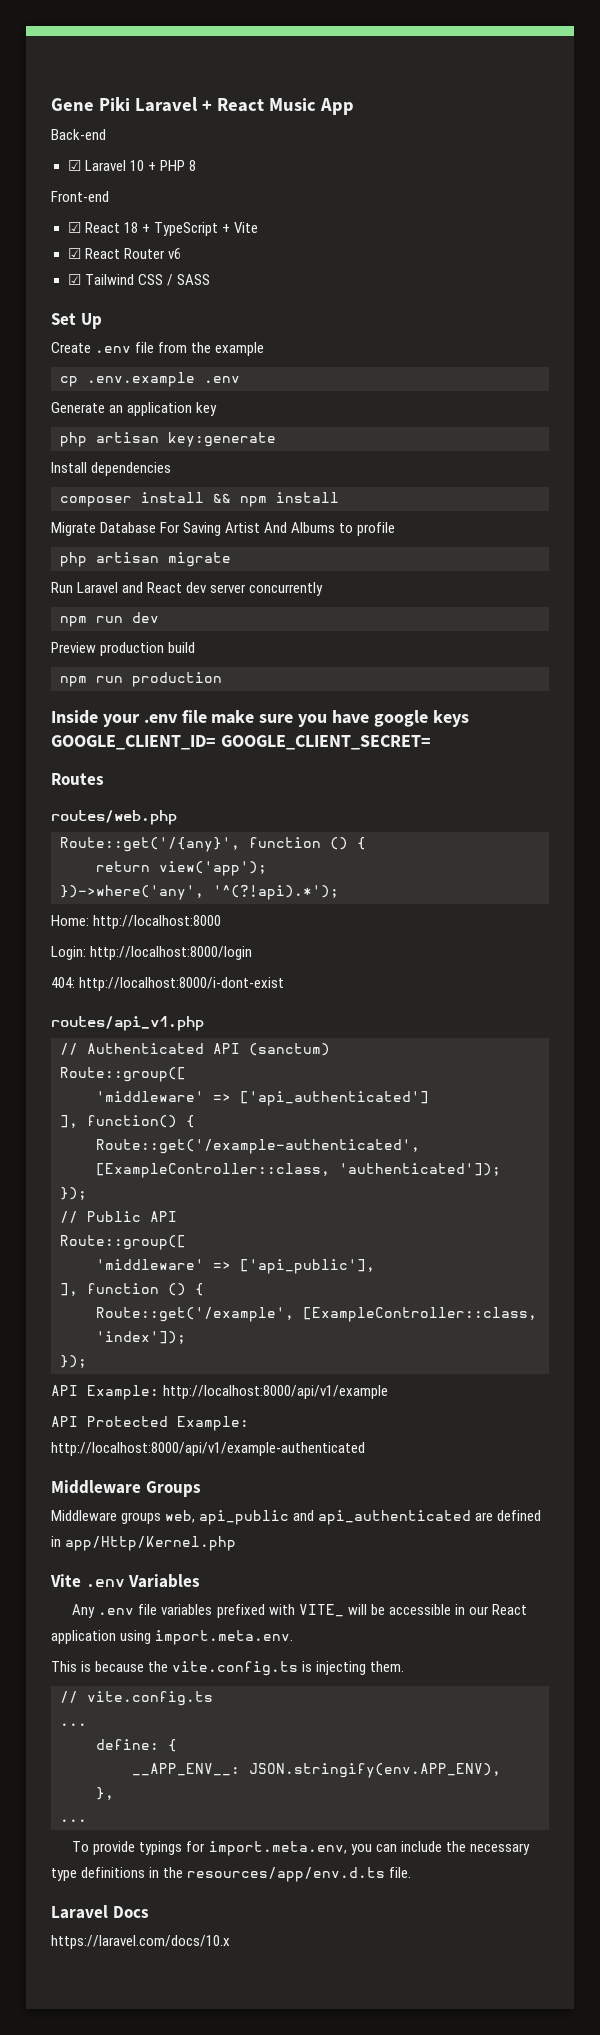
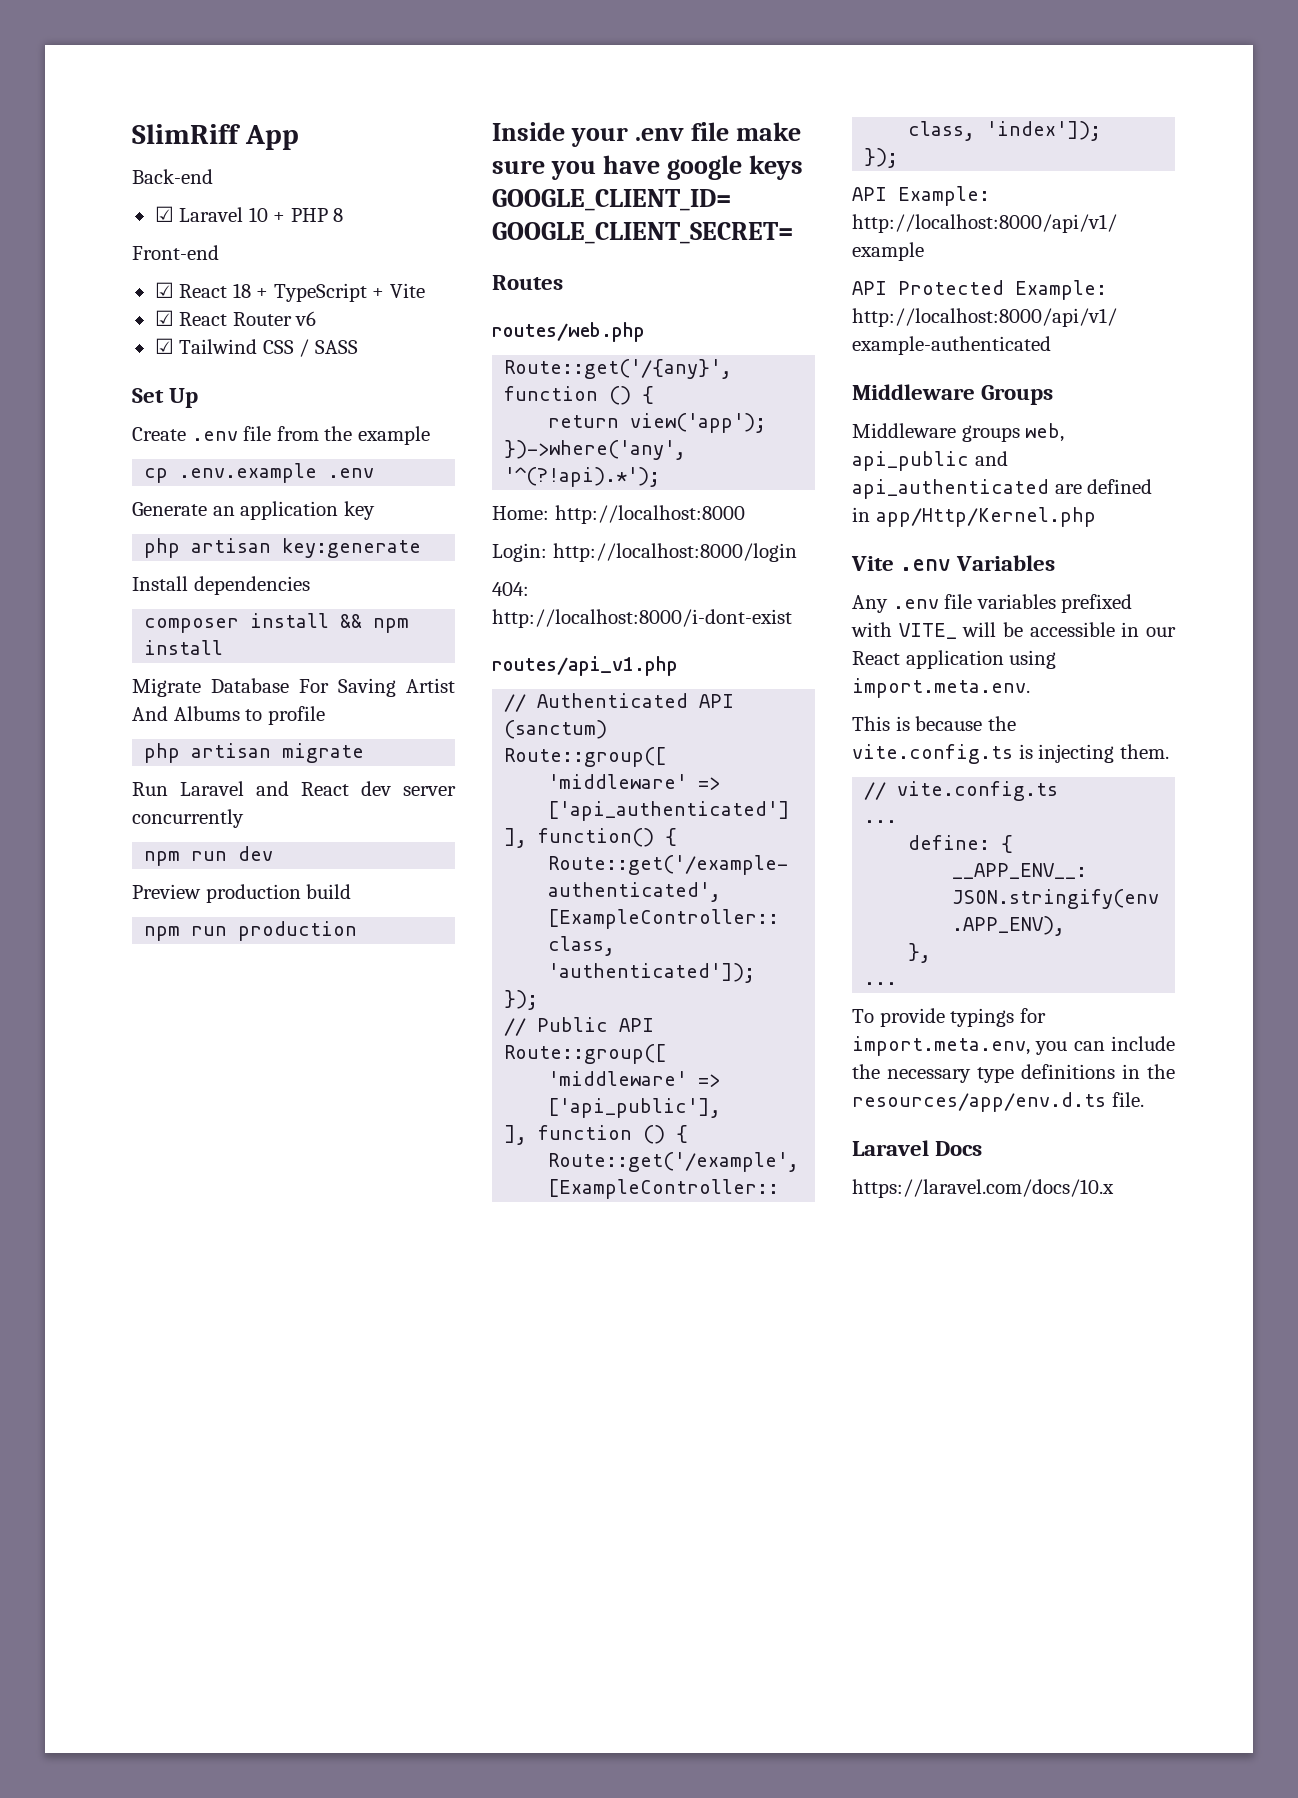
[51,97,316,112] Gene Piki Laravel + React Music -> [132,124,240,144] SlimRiff

